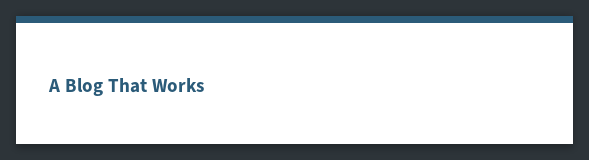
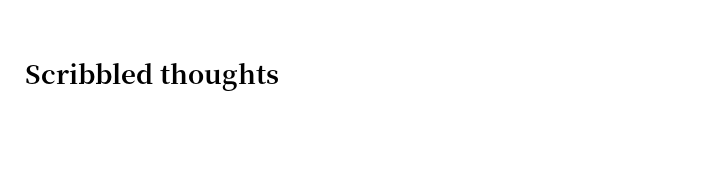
[48,78,205,96] A Blog That Works -> [25,63,280,91] Scribbled thoughts

